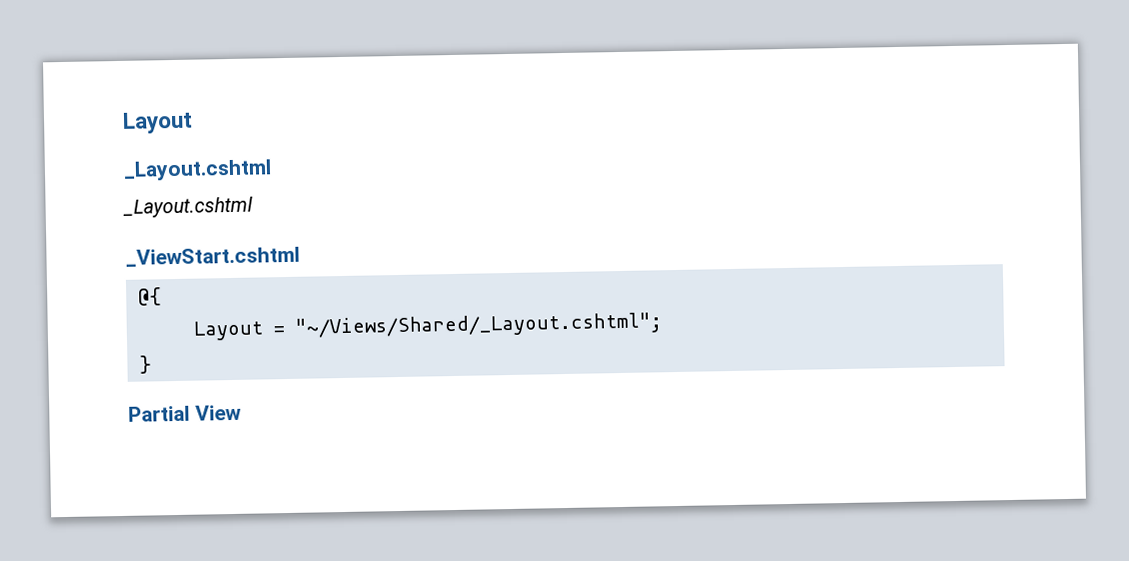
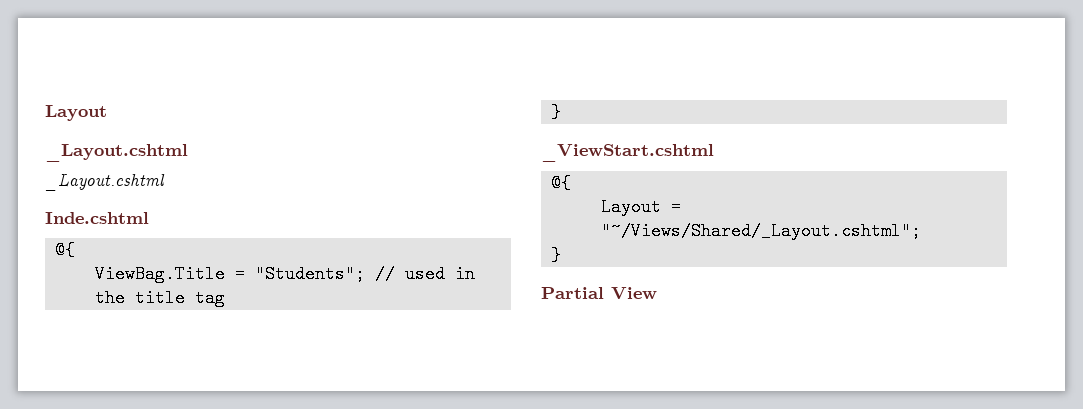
(253, 207) none -> [45,212,149,224] [54,241,75,259] [94,265,475,283] [94,289,225,307] [550,103,561,121] // Inde.cshtml // @{ // ViewBag.Title = "Students"; // used in the title tag // }

